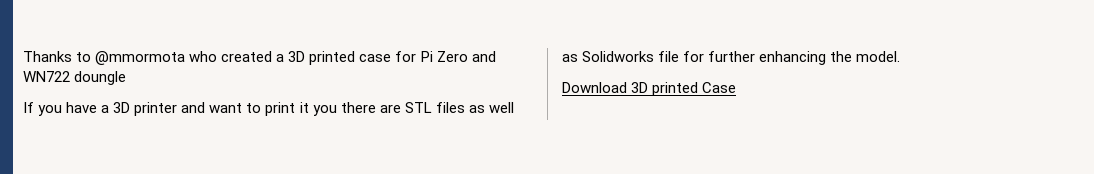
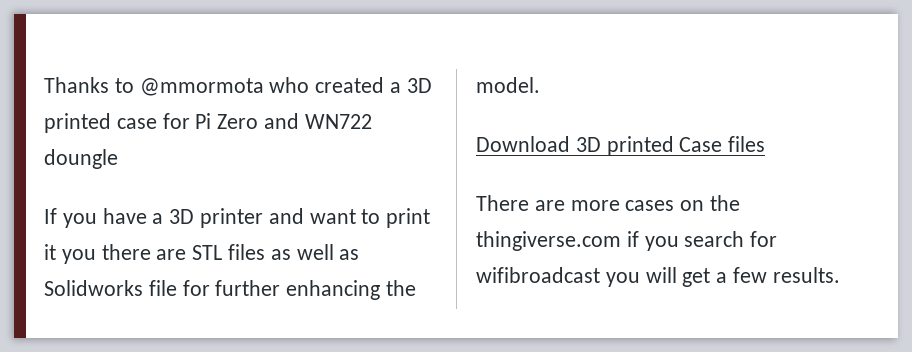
(737, 87) none -> [728,136,766,152] [476,195,741,211] [476,231,778,251] [476,267,840,287] files // There are more cases on the thingiverse.com if you search for wifibroadcast you will get a few results.

